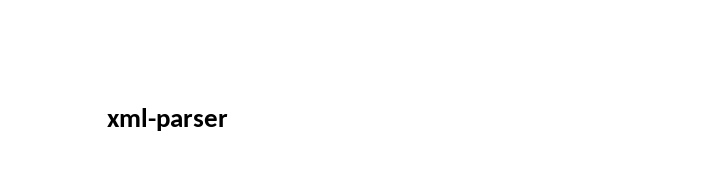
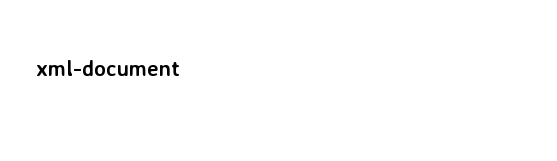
[107,108,228,131] xml-parser -> [36,60,180,76] xml-document

